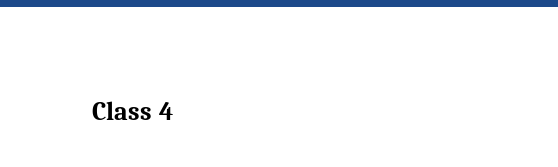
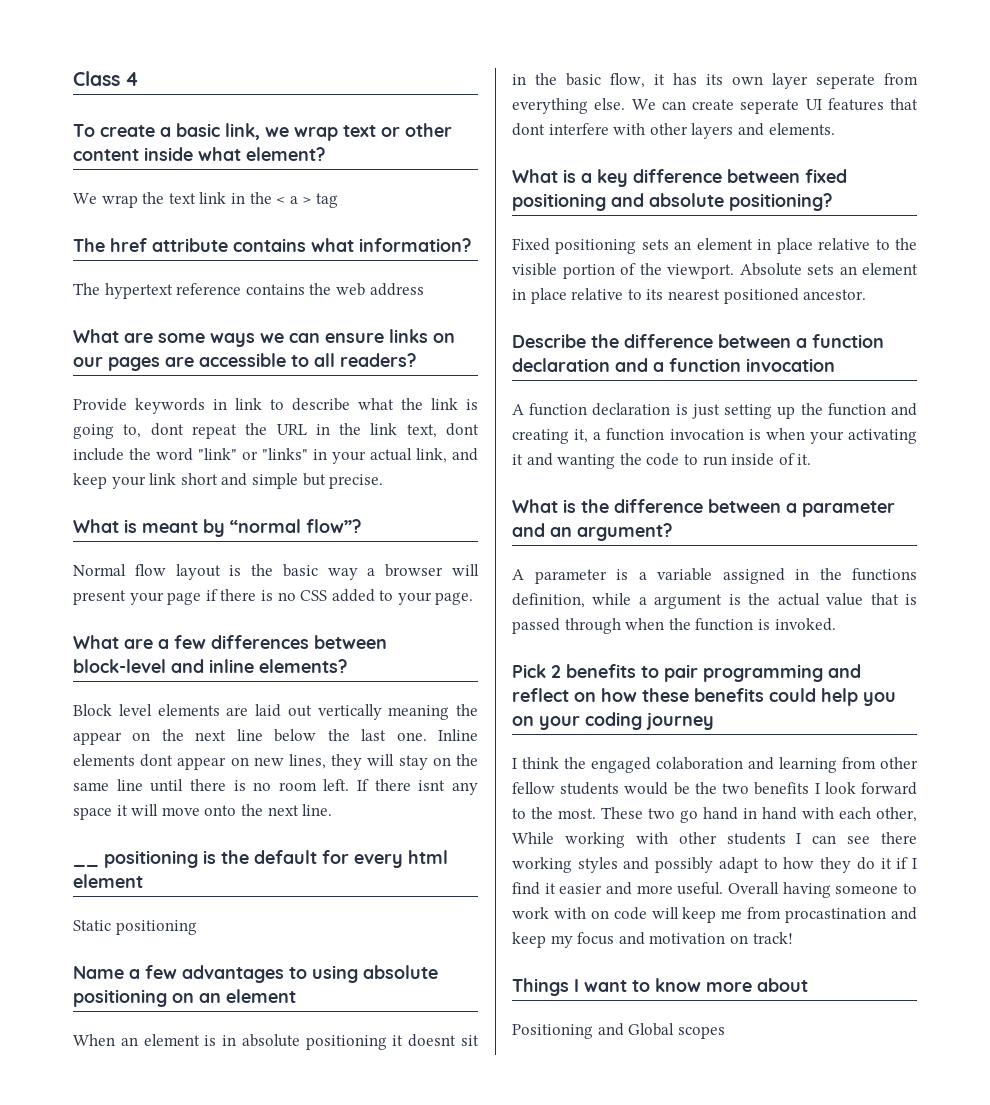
(174, 111) none -> [73,123,452,141] [73,147,325,161] [73,192,338,208] [73,238,471,252] [73,283,424,299] [73,329,455,347] [73,353,416,371] [73,398,478,414] [73,423,480,439] [73,448,478,464] [73,473,384,489] [73,519,361,537] [73,564,479,580] [73,589,474,605] [73,635,387,649] [73,659,347,673] [73,704,478,720] [73,729,479,745] [73,754,478,770] [73,779,478,795] [73,804,333,820] [73,850,448,868] [73,874,143,888] [73,920,197,935] [73,965,438,983] [73,989,296,1007] [73,1034,479,1050] [512,73,918,89] [512,98,918,114] [512,123,835,139] [512,169,847,187] [512,193,832,211] [512,238,918,254] [512,263,918,279] [512,288,867,304] [512,334,884,348] [512,358,835,372] [512,403,917,419] [512,428,917,444] [512,453,812,469] [512,499,895,517] [512,523,672,541] [512,568,917,584] [512,593,918,609] [512,618,836,634] [512,664,861,682] [512,688,896,706] [512,712,714,730] [512,757,918,773] [512,782,917,795] [512,807,917,823] [512,832,917,848] [512,857,918,873] [512,882,917,898] [512,907,917,923] [512,932,793,948] [512,978,808,996] [512,1023,725,1039] // To create a basic link, we wrap text or other content inside what element? // We wrap the text link in the < a > tag // The href attribute contains what information? // The hypertext reference contains the web address // What are some ways we can ensure links on our pages are accessible to all readers? // Provide keywords in link to describe what the link is going to, dont repeat the URL in the link text, dont include the word "link" or "links" in your actual link, and keep your link short and simple but precise. // What is meant by “normal flow”? // Normal flow layout is the basic way a browser will present your page if there is no CSS added to your page. // What are a few differences between block-level and inline elements? // Block level elements are laid out vertically meaning the appear on the next line below the last one. Inline elements dont appear on new lines, they will stay on the same line until there is no room left. If there isnt any space it will move onto the next line. // __ positioning is the default for every html element // Static positioning // Name a few advantages to using absolute positioning on an element // When an element is in absolute positioning it doesnt sit in the basic flow, it has its own layer seperate from everything else. We can create seperate UI features that dont interfere with other layers and elements. // What is a key difference between fixed positioning and absolute positioning? // Fixed positioning sets an element in place relative to the visible portion of the viewport. Absolute sets an element in place relative to its nearest positioned ancestor. // Describe the difference between a function declaration and a function invocation // A function declaration is just setting up the function and creating it, a function invocation is when your activating it and wanting the code to run inside of it. // What is the difference between a parameter and an argument? // A parameter is a variable assigned in the functions definition, while a argument is the actual value that is passed through when the function is invoked. // Pick 2 benefits to pair programming and reflect on how these benefits could help you on your coding journey // I think the engaged colaboration and learning from other fellow students would be the two benefits I look forward to the most. These two go hand in hand with each other, While working with other students I can see there working styles and possibly adapt to how they do it if I find it easier and more useful. Overall having someone to work with on code will keep me from procastination and keep my focus and motivation on track! // Things I want to know more about // Positioning and Global scopes

